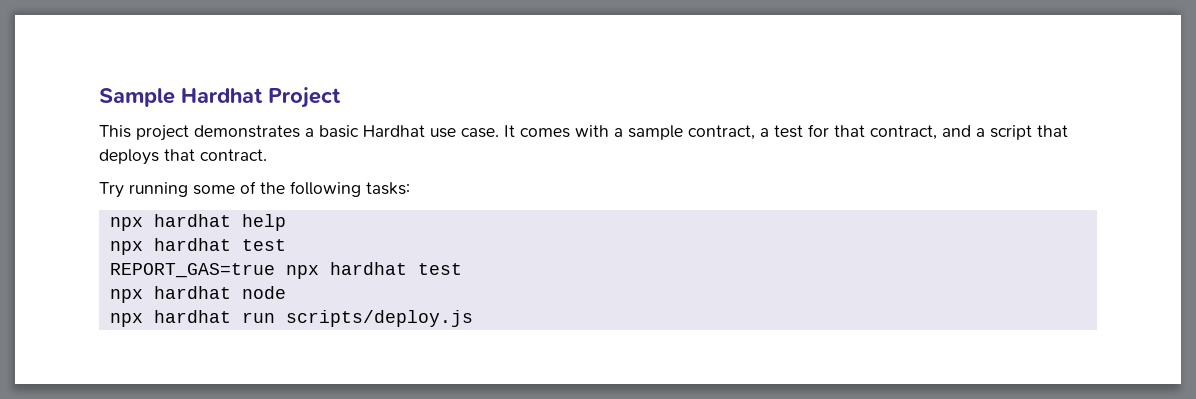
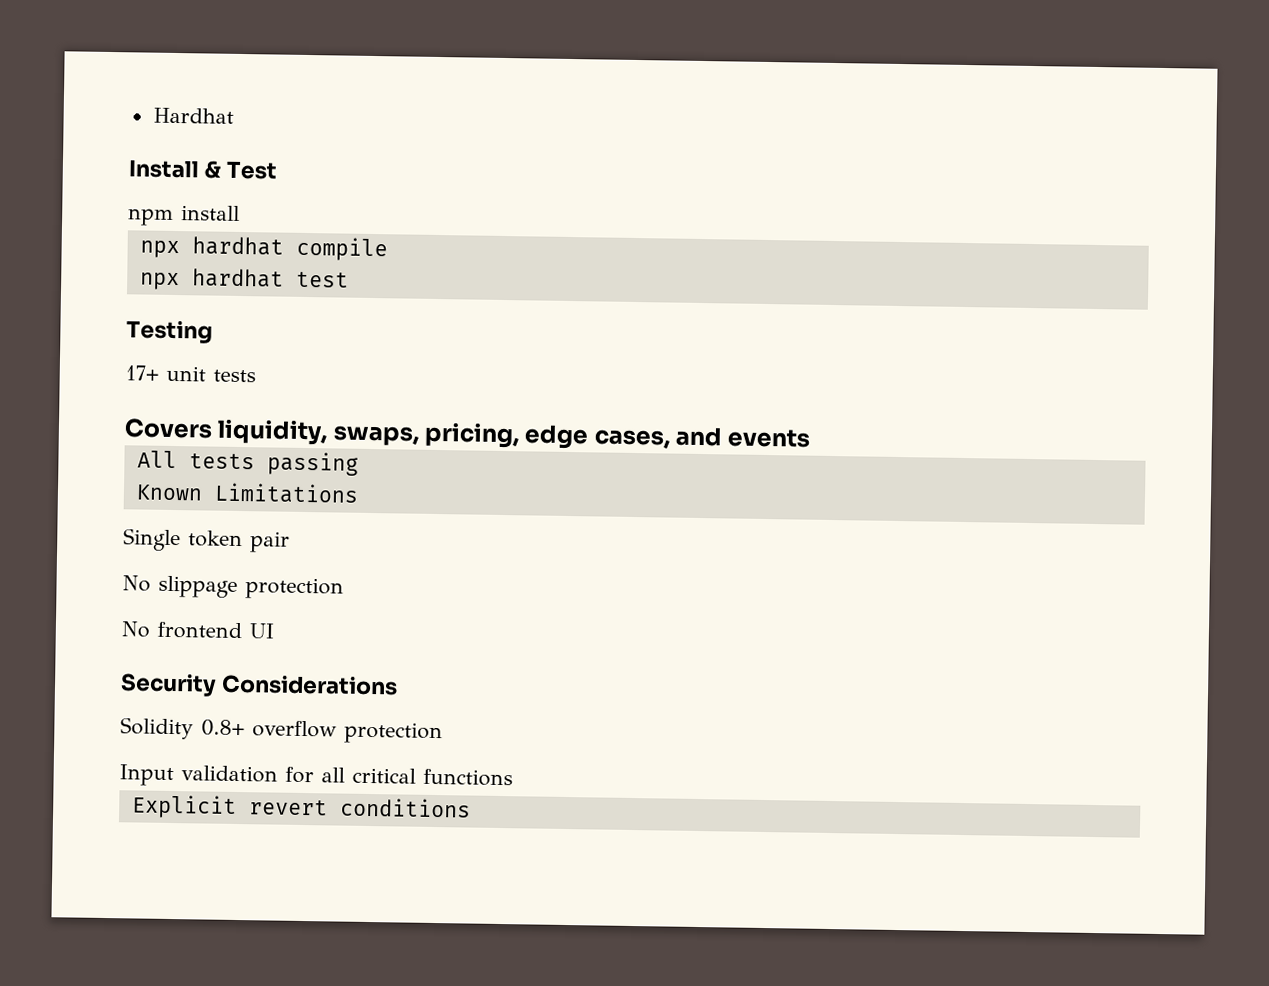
[99,87,341,108] [99,124,1068,141] [99,149,267,165] [99,181,410,198] [109,214,286,231] [109,238,286,255] [109,262,462,279] [109,286,286,303] [109,310,473,327] Sample Hardhat Project // This project demonstrates a basic Hardhat use case. It comes with a sample contract, a test for that contract, and a script that deploys that contract. // Try running some of the following tasks: // npx hardhat help // npx hardhat test // REPORT_GAS=true npx hardhat test // npx hardhat node // npx hardhat run scripts/deploy.js -> [152,107,234,124] [128,159,277,180] [128,205,240,226] [139,236,388,262] [139,268,349,291] [126,320,213,344] [125,365,256,383] [124,418,811,450] [136,450,359,476] [135,482,359,504] [123,528,290,553] [122,575,344,600] [121,621,274,640] [120,673,398,697] [120,717,443,745] [119,764,513,787] [131,794,471,819] Hardhat // Install & Test // npm install // npx hardhat compile // npx hardhat test // Testing // 17+ unit tests // Covers liquidity, swaps, pricing, edge cases, and events // All tests passing // Known Limitations // Single token pair // No slippage protection // No frontend UI // Security Considerations // Solidity 0.8+ overflow protection // Input validation for all critical functions // Explicit revert conditions

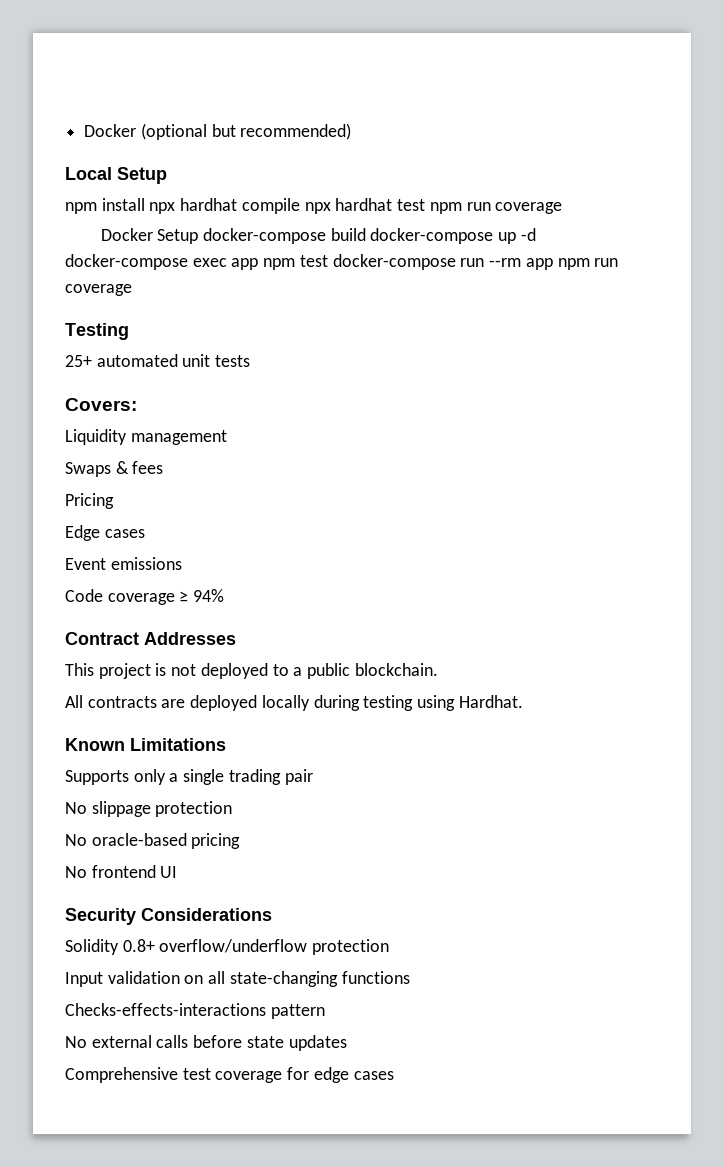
[152,107,234,124] [128,159,277,180] Hardhat // Install & Test -> [84,123,352,140] [65,167,167,184] Docker (optional but recommended) // Local Setup
(240, 213) // -> (145, 204) none
(388, 249) // -> (300, 206) none
(349, 279) none -> [429,202,563,214] [100,228,536,244] [65,254,619,270] [65,284,132,296] npm run coverage // Docker Setup docker-compose build docker-compose up -d docker-compose exec app npm test docker-compose run --rm app npm run coverage
[125,365,159,381] 17+ -> [65,354,178,367] 25+ automated
[124,418,811,450] [136,450,359,476] [135,482,359,504] [123,528,243,552] Covers liquidity, swaps, pricing, edge cases, and events // All tests passing // Known Limitations // Single token -> [65,398,137,411] [65,429,227,445] [65,461,164,477] [65,493,114,509] [65,525,145,541] [65,557,182,570] [65,589,225,605] [65,632,236,645] [65,663,438,679] [65,695,523,711] [65,738,226,751] [65,769,281,785] Covers: // Liquidity management // Swaps & fees // Pricing // Edge cases // Event emissions // Code coverage ≥ 94% // Contract Addresses // This project is not deployed to a public blockchain. // All contracts are deployed locally during testing using Hardhat. // Known Limitations // Supports only a single trading
(344, 588) none -> [65,833,241,849] // No oracle-based pricing
[252,720,337,738] overflow -> [159,939,308,953] overflow/underflow
[285,766,513,787] [131,794,471,819] for all critical functions // Explicit revert conditions -> [184,971,410,987] [65,1003,325,1019] [65,1035,347,1051] [65,1067,394,1083] on all state-changing functions // Checks-effects-interactions pattern // No external calls before state updates // Comprehensive test coverage for edge cases

